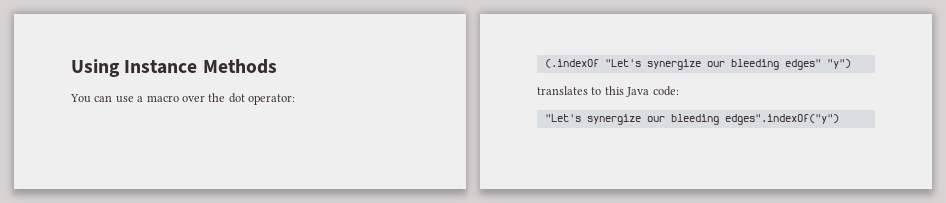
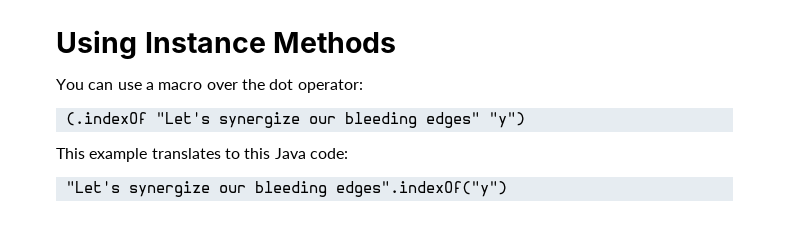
(851, 64) none -> [56,148,148,162] This example

